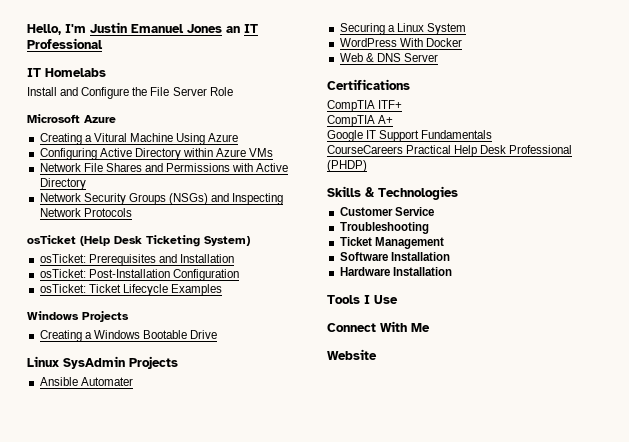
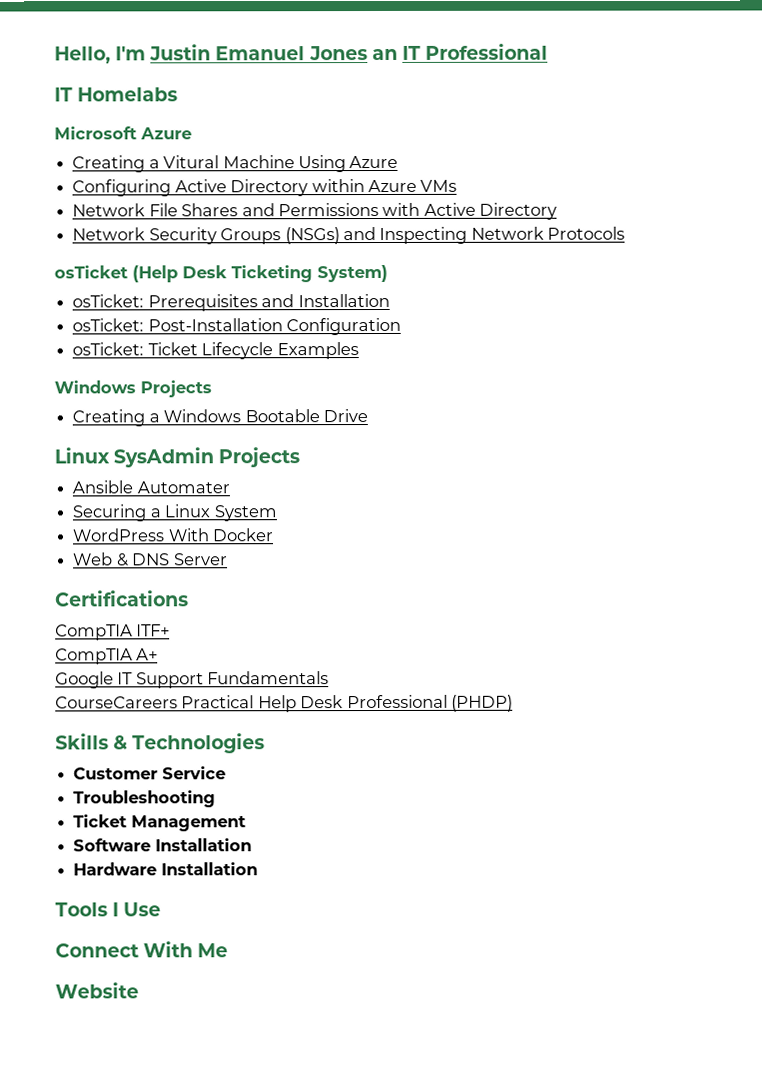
[27,87,233,99] // Install and Configure the File Server Role -> (179, 94) none

